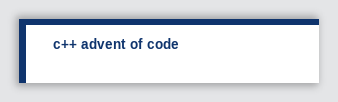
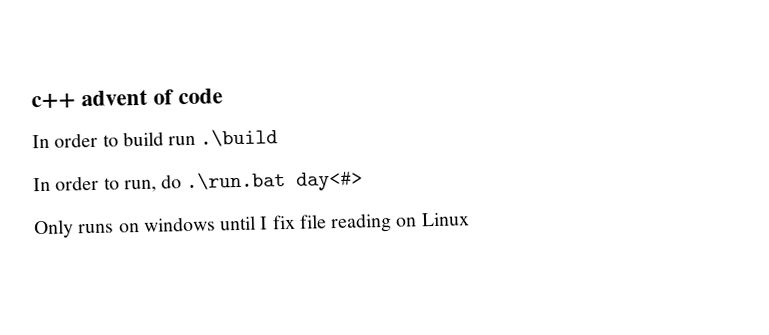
(179, 43) none -> [32,128,279,149] [33,171,364,193] [34,212,470,239] // In order to build run .\build // In order to run, do .\run.bat day<#> // Only runs on windows until I fix file reading on Linux

